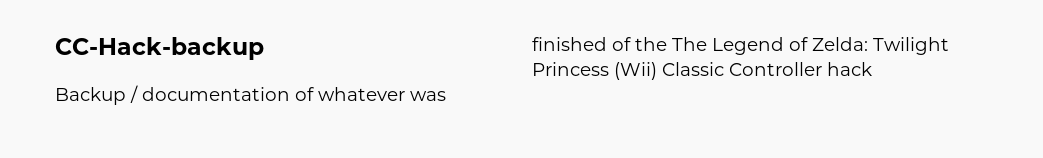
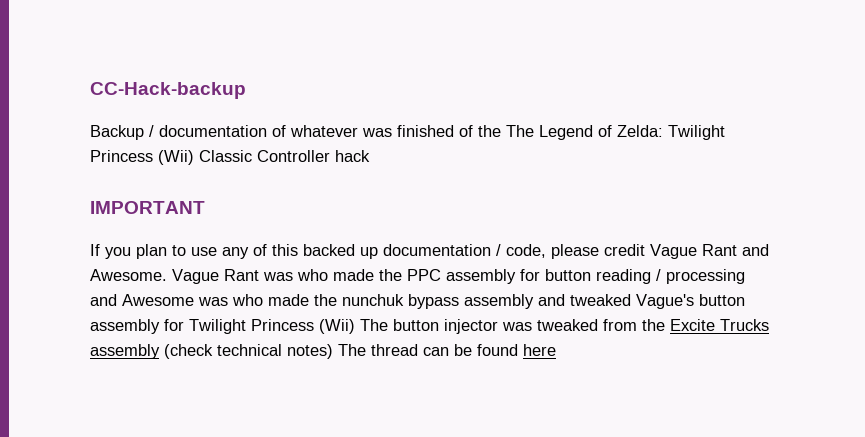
(872, 69) none -> [90,201,205,214] [90,244,769,259] [90,269,745,284] [90,294,745,309] [90,319,769,334] [90,344,556,359] // IMPORTANT // If you plan to use any of this backed up documentation / code, please credit Vague Rant and Awesome. Vague Rant was who made the PPC assembly for button reading / processing and Awesome was who made the nunchuk bypass assembly and tweaked Vague's button assembly for Twilight Princess (Wii) The button injector was tweaked from the Excite Trucks assembly (check technical notes) The thread can be found here

